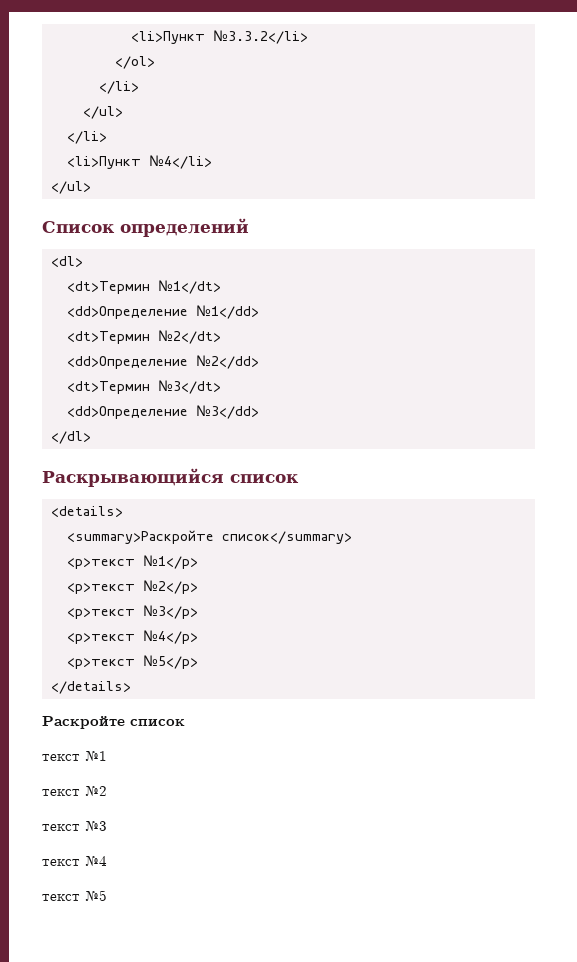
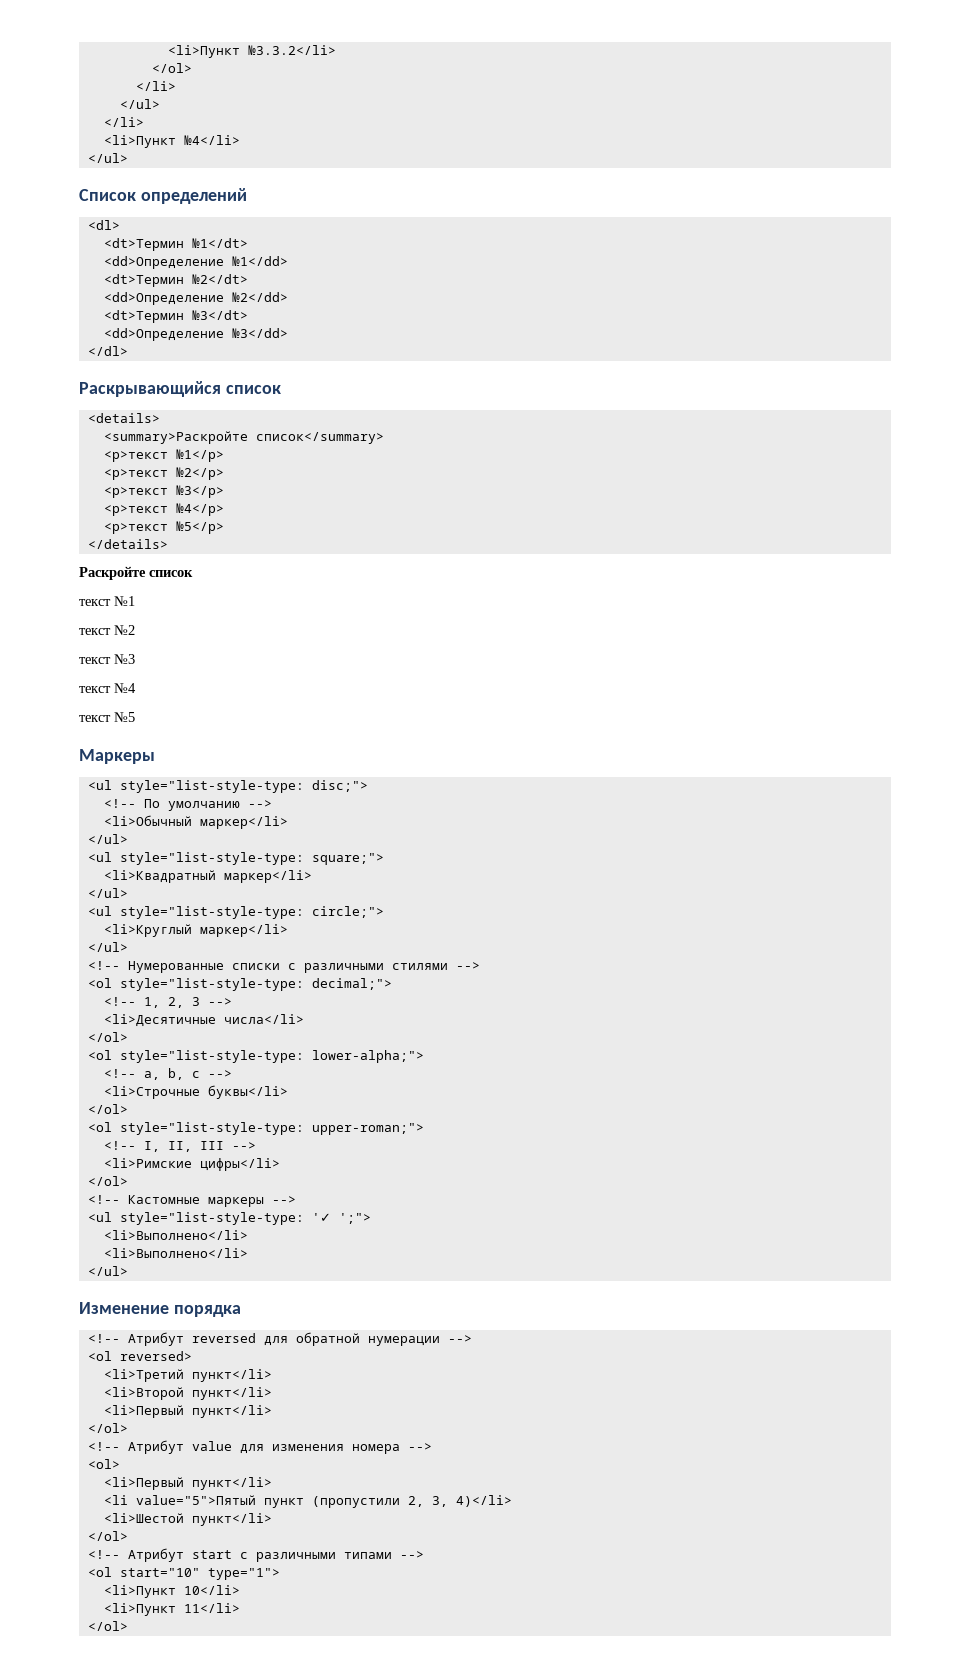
(107, 895) none -> [79,749,155,764] [87,780,368,793] [103,799,272,811] [103,815,288,829] [87,834,128,844] [87,852,384,865] [103,870,312,883] [87,888,128,898] [87,906,384,919] [103,924,288,937] [87,942,128,952] [87,961,480,973] [87,978,392,991] [103,997,232,1008] [103,1014,304,1027] [87,1032,128,1042] [87,1050,424,1063] [103,1068,232,1080] [103,1085,288,1099] [87,1104,128,1114] [87,1122,424,1135] [103,1141,256,1152] [103,1158,280,1171] [87,1176,128,1186] [87,1195,296,1207] [87,1212,371,1225] [103,1230,248,1240] [103,1248,248,1258] [87,1266,128,1276] [79,1302,241,1317] [87,1332,472,1346] [87,1351,192,1361] [103,1369,272,1382] [103,1387,272,1400] [103,1405,272,1418] [87,1423,128,1433] [87,1440,432,1454] [87,1459,120,1469] [103,1477,272,1490] [103,1495,512,1508] [103,1513,272,1526] [87,1531,128,1541] [87,1548,424,1562] [87,1567,280,1580] [103,1585,240,1598] [103,1603,240,1616] [87,1621,128,1631] // Маркеры // <ul style="list-style-type: disc;"> // <!-- По умолчанию --> // <li>Обычный маркер</li> // </ul> // <ul style="list-style-type: square;"> // <li>Квадратный маркер</li> // </ul> // <ul style="list-style-type: circle;"> // <li>Круглый маркер</li> // </ul> // <!-- Нумерованные списки с различными стилями --> // <ol style="list-style-type: decimal;"> // <!-- 1, 2, 3 --> // <li>Десятичные числа</li> // </ol> // <ol style="list-style-type: lower-alpha;"> // <!-- a, b, c --> // <li>Строчные буквы</li> // </ol> // <ol style="list-style-type: upper-roman;"> // <!-- I, II, III --> // <li>Римские цифры</li> // </ol> // <!-- Кастомные маркеры --> // <ul style="list-style-type: '✓ ';"> // <li>Выполнено</li> // <li>Выполнено</li> // </ul> // Изменение порядка // <!-- Атрибут reversed для обратной нумерации --> // <ol reversed> // <li>Третий пункт</li> // <li>Второй пункт</li> // <li>Первый пункт</li> // </ol> // <!-- Атрибут value для изменения номера --> // <ol> // <li>Первый пункт</li> // <li value="5">Пятый пункт (пропустили 2, 3, 4)</li> // <li>Шестой пункт</li> // </ol> // <!-- Атрибут start с различными типами --> // <ol start="10" type="1"> // <li>Пункт 10</li> // <li>Пункт 11</li> // </ol>

